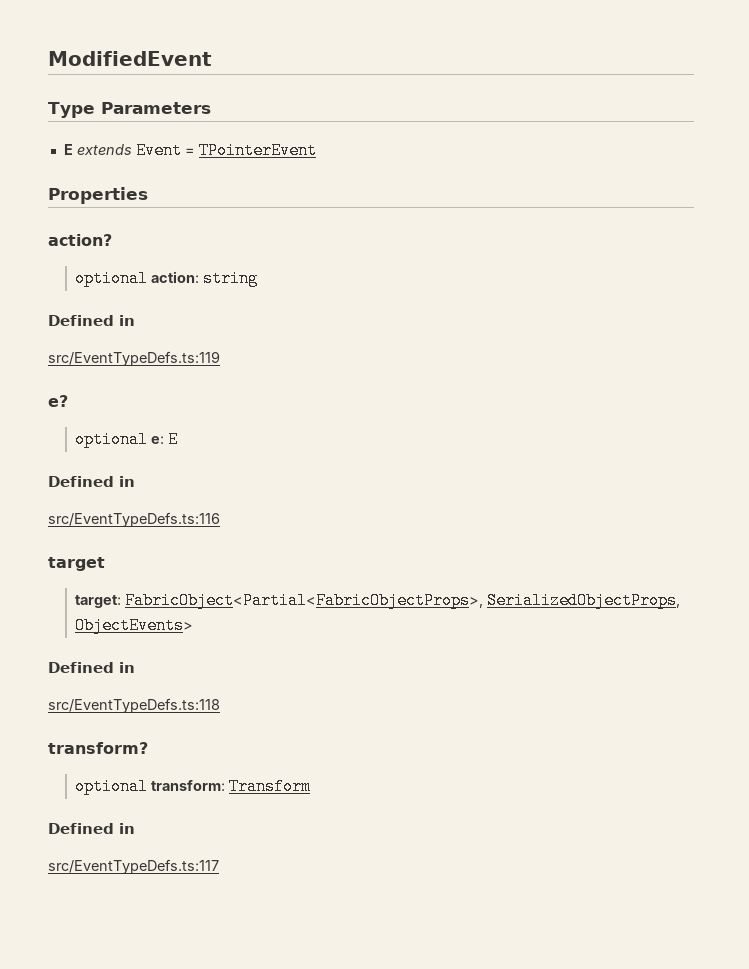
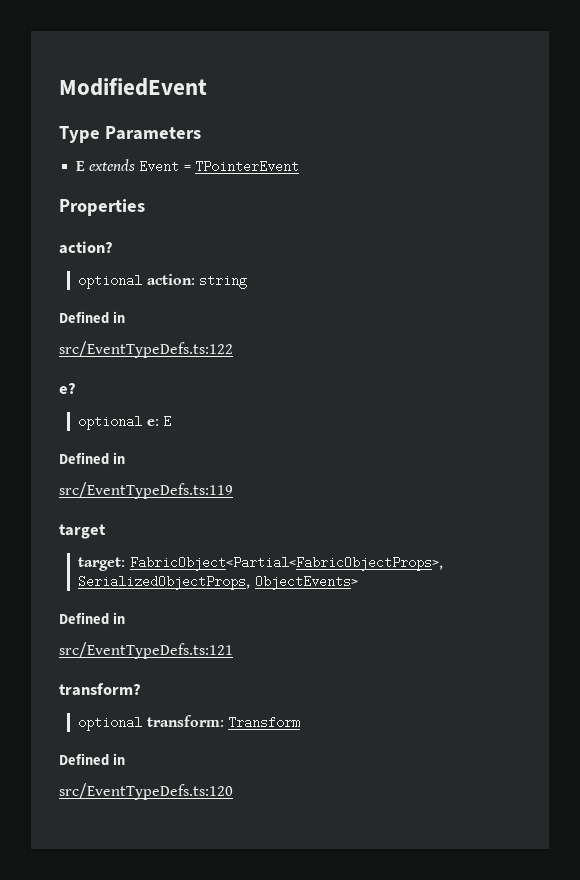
[48,351,220,366] src/EventTypeDefs.ts:119 -> [59,341,233,358] src/EventTypeDefs.ts:122
[48,512,220,527] src/EventTypeDefs.ts:116 -> [59,482,233,499] src/EventTypeDefs.ts:119
[48,698,220,713] src/EventTypeDefs.ts:118 -> [59,642,233,659] src/EventTypeDefs.ts:121
[48,859,219,874] src/EventTypeDefs.ts:117 -> [59,783,233,800] src/EventTypeDefs.ts:120

